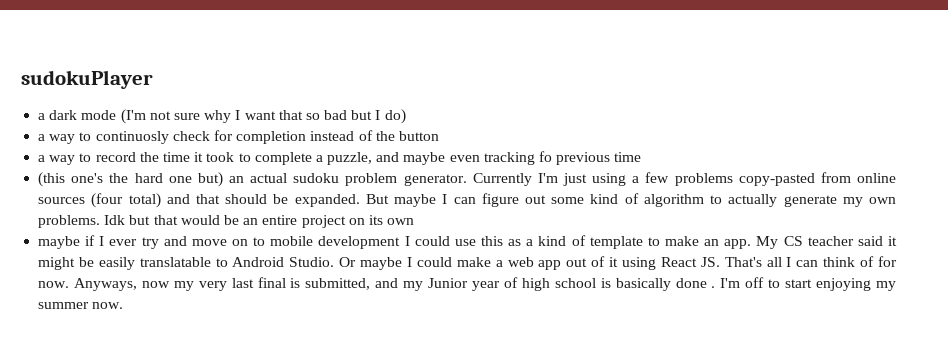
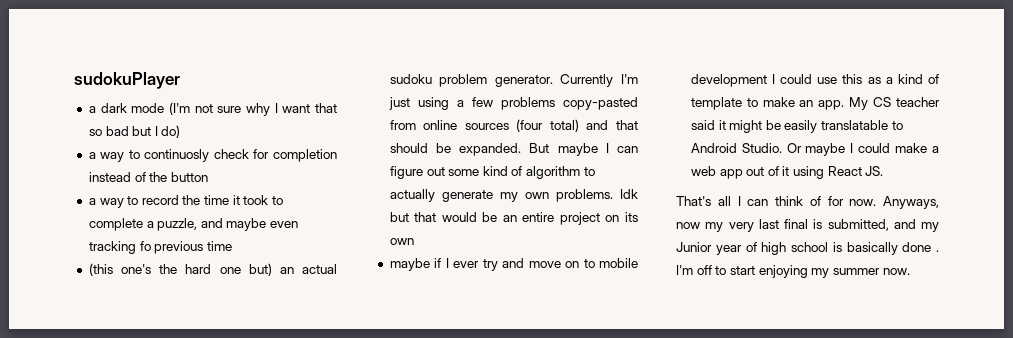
(720, 262) none -> (884, 171) //

